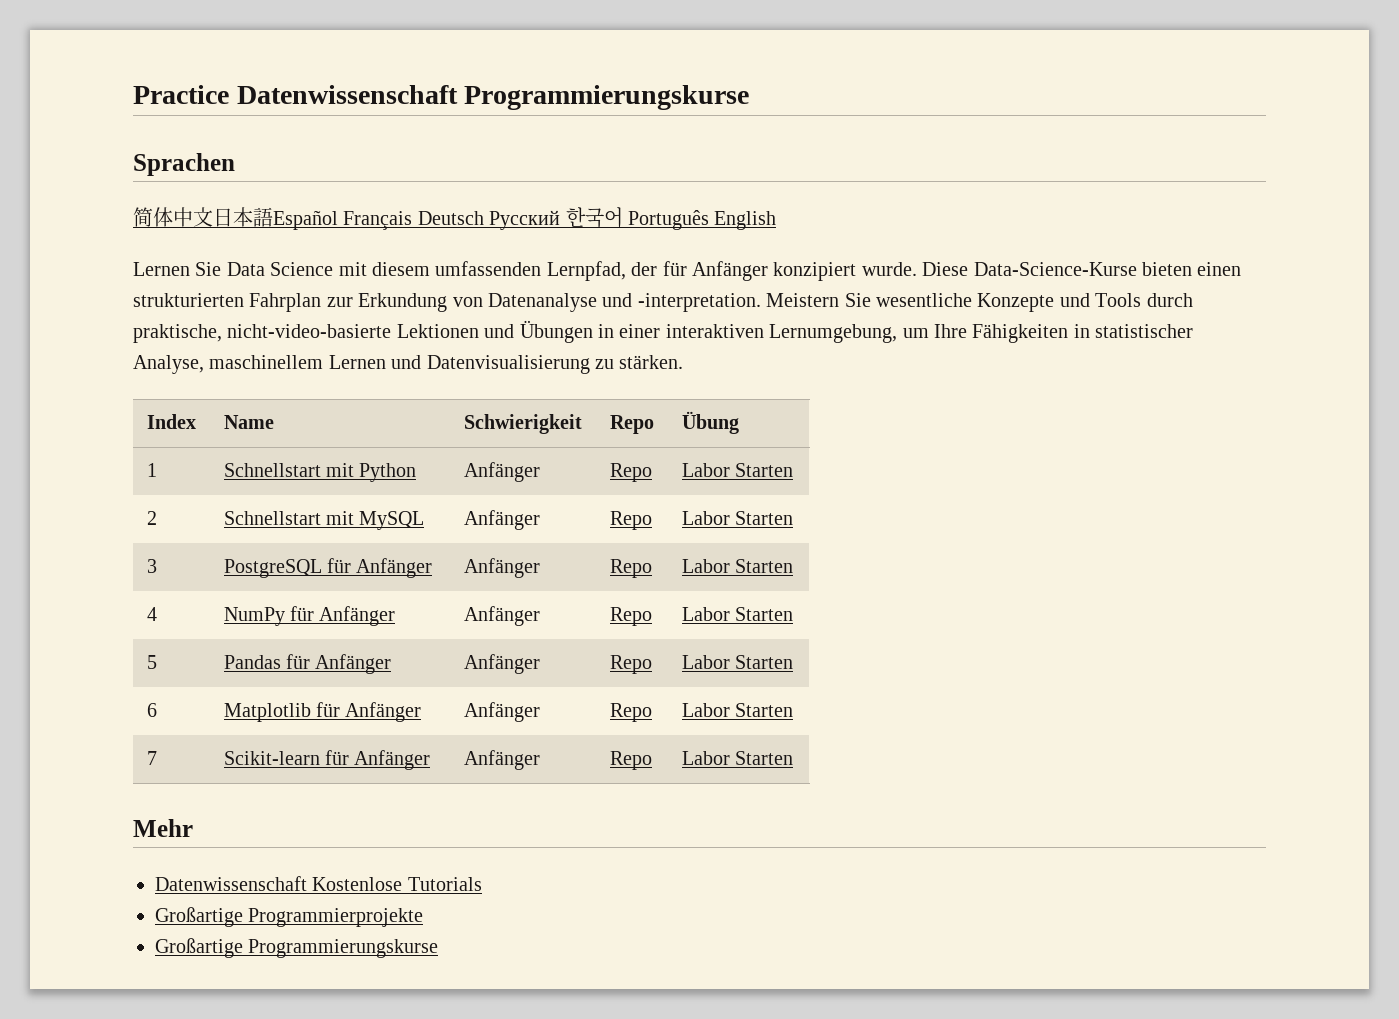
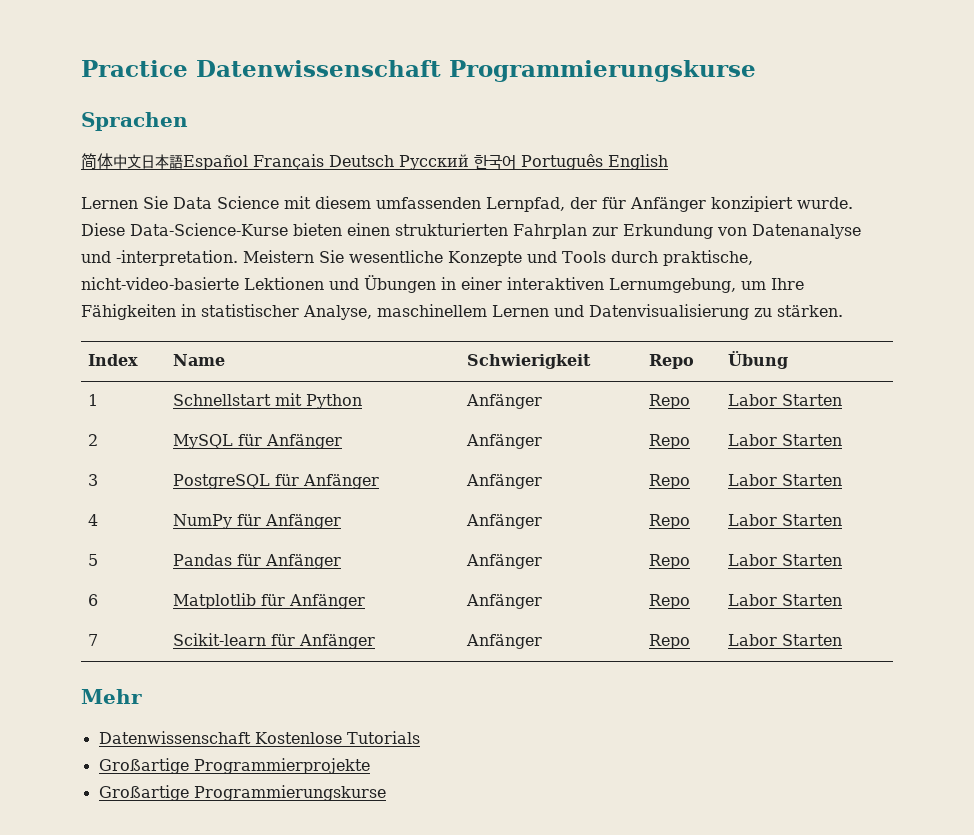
[223,511,354,525] Schnellstart mit -> (98, 440) none
(425, 520) none -> [237,434,342,449] für Anfänger

